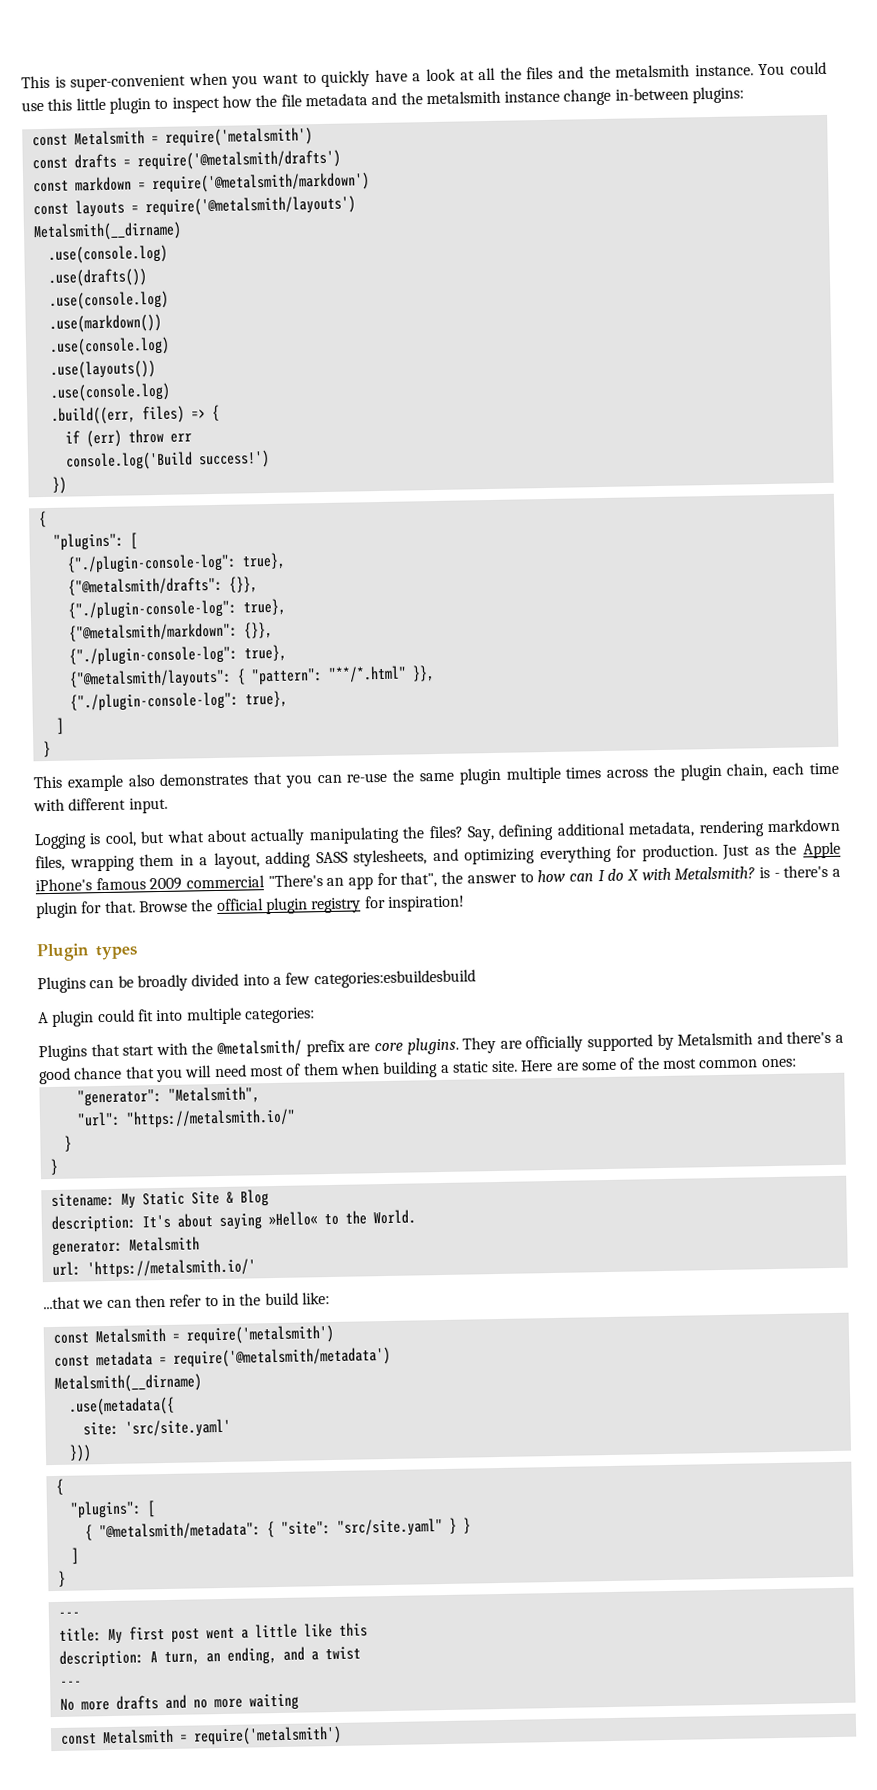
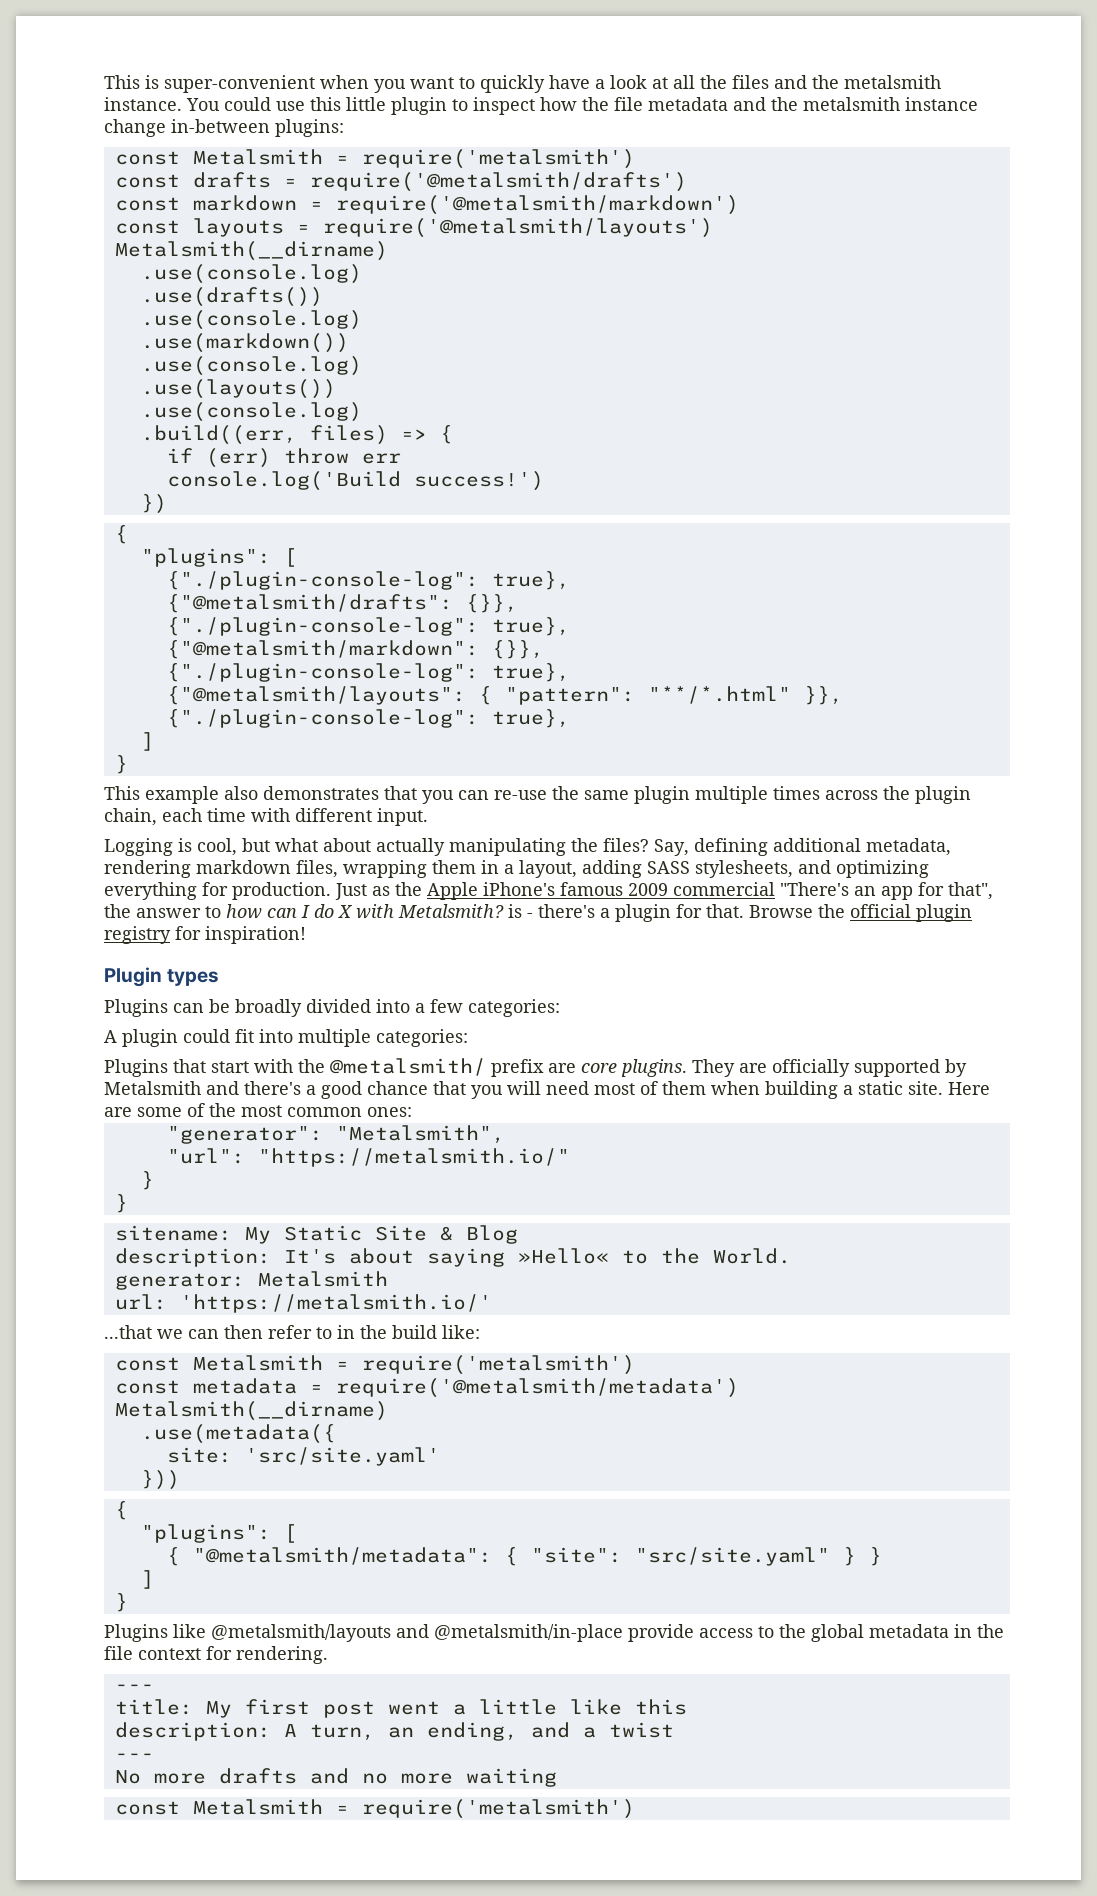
[313,969,476,989] categories:esbuildesbuild -> [468,999,560,1017] categories:
(66, 1578) none -> [104,1624,1004,1642] [104,1646,328,1664] // Plugins like @metalsmith/layouts and @metalsmith/in-place provide access to the global metadata in the file context for rendering.

